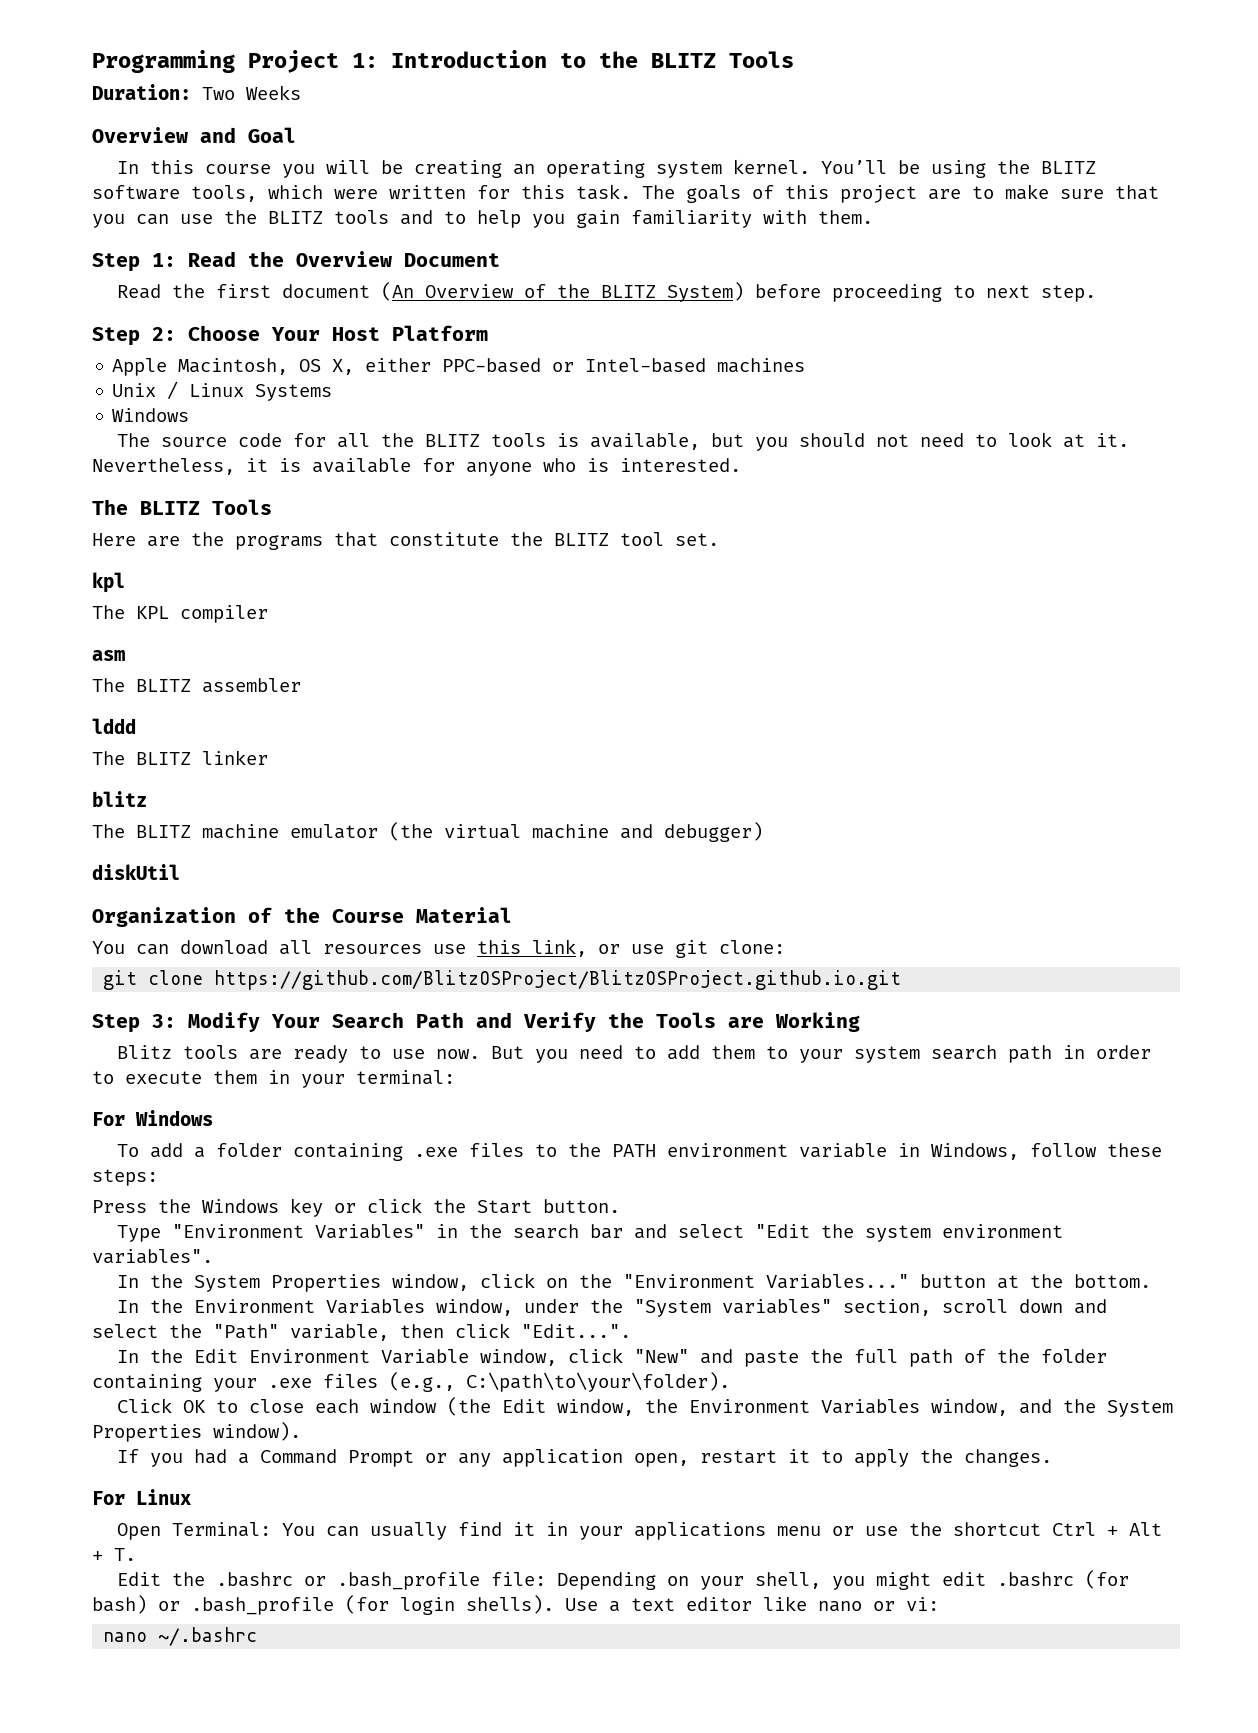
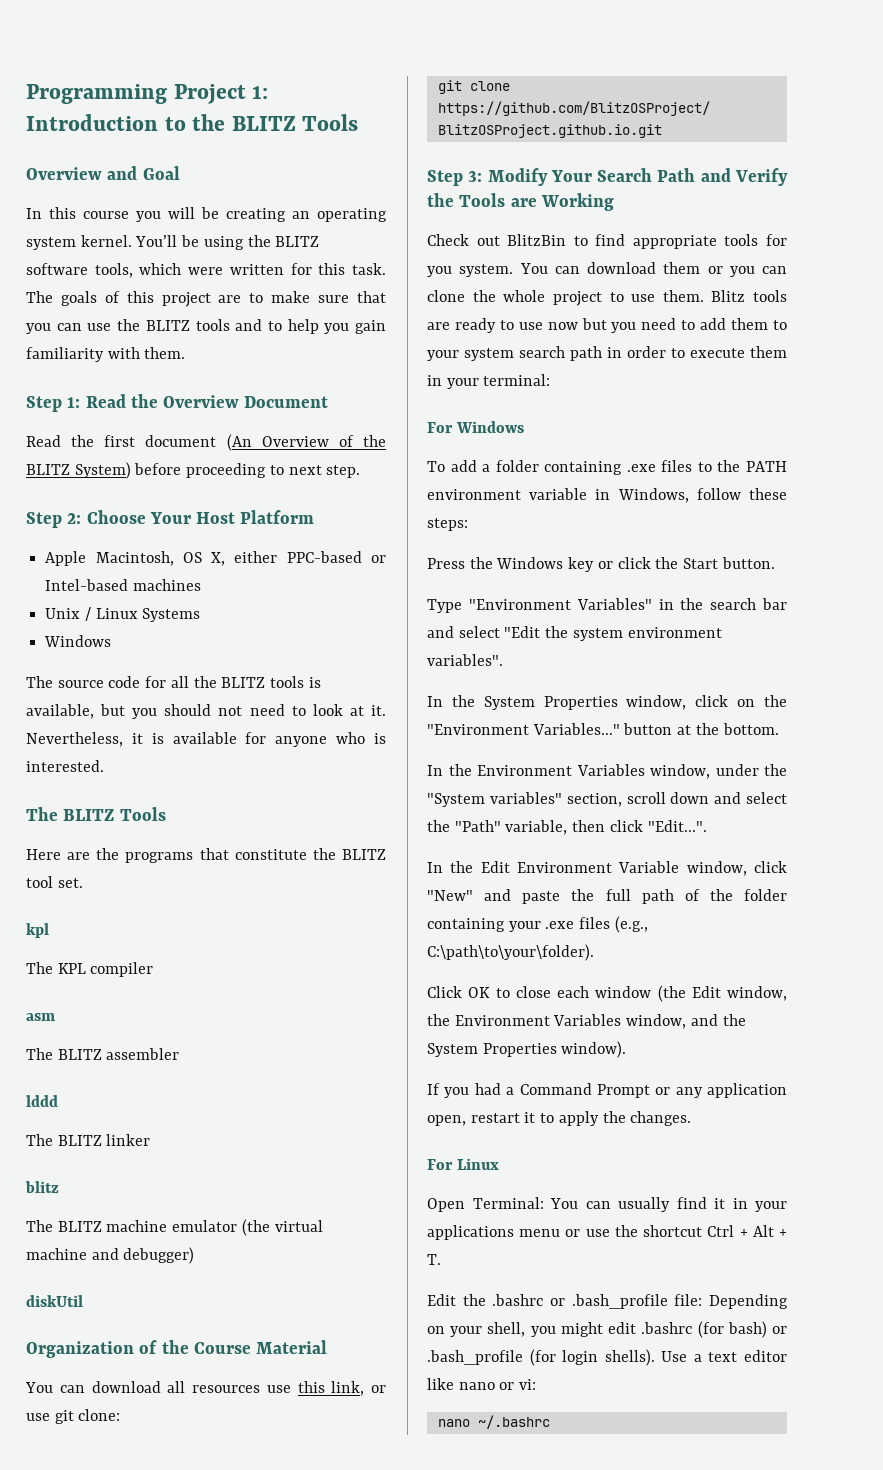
[92,84,301,100] // Duration: Two Weeks -> (359, 122) none
(860, 1022) none -> [427,234,787,249] [427,262,787,277] [427,290,704,306] Check out BlitzBin to find appropriate tools for you system. You can download them or you can clone the whole project to use them.
[436,1046,525,1059] now. But -> [547,318,607,330] now but

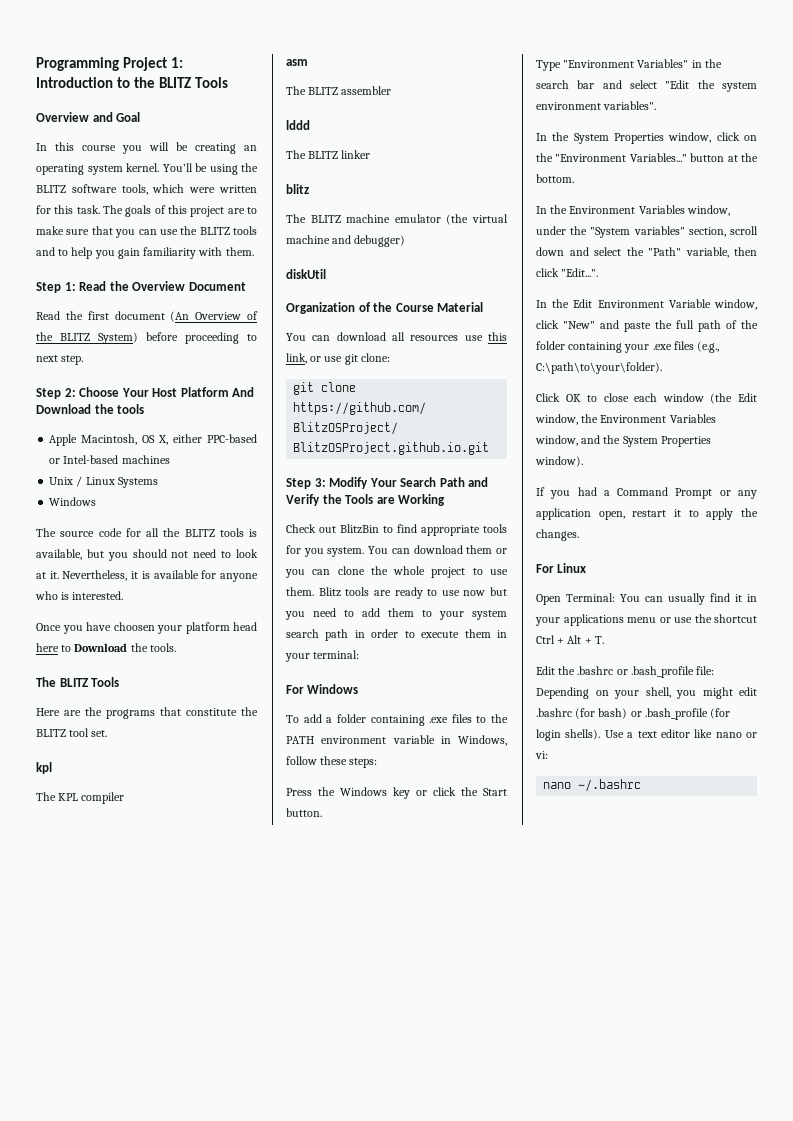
(315, 517) none -> [232,387,255,397] [36,404,145,414] And Download the tools
(104, 766) none -> [36,622,257,634] [36,643,176,652] // Once you have choosen your platform head here to Download the tools.

